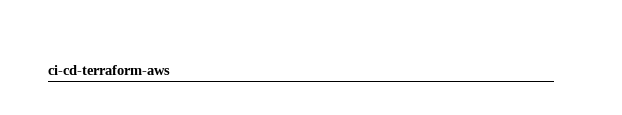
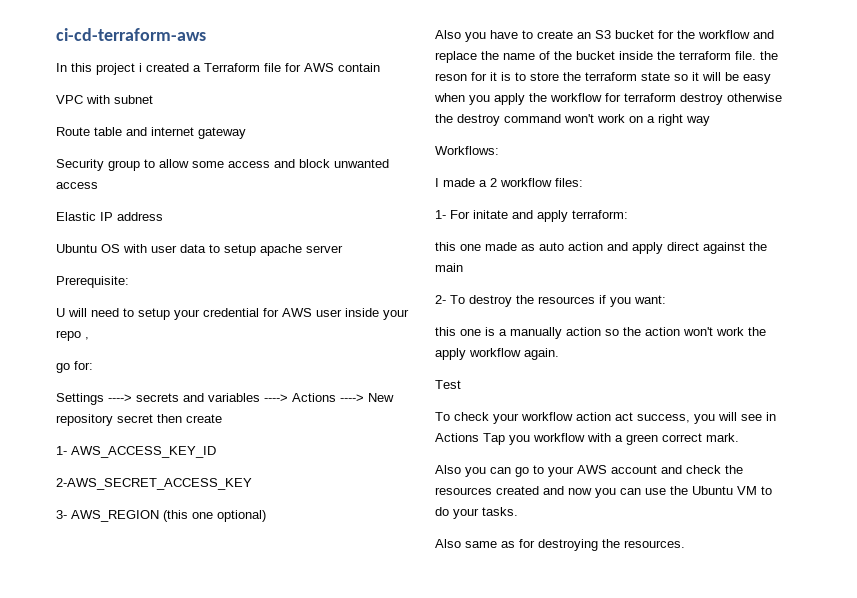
(170, 70) none -> [56,63,380,75] [56,95,153,104] [56,127,246,139] [56,159,389,171] [56,182,98,189] [56,212,163,221] [56,244,343,256] [56,276,129,288] [56,308,409,320] [56,330,89,341] [56,361,93,373] [56,393,394,405] [56,414,222,426] [56,446,216,458] [56,478,252,490] [56,510,266,522] [435,30,774,42] [435,51,778,63] [435,72,771,84] [434,93,782,105] [435,114,710,126] [435,146,499,155] [435,178,583,187] [435,210,628,222] [435,242,767,254] [435,263,463,272] [435,295,666,307] [435,327,766,339] [435,348,559,360] [435,380,461,389] [435,412,776,424] [435,433,739,445] [435,465,743,477] [435,486,772,498] [435,507,518,519] [435,539,685,551] // In this project i created a Terraform file for AWS contain // VPC with subnet // Route table and internet gateway // Security group to allow some access and block unwanted access // Elastic IP address // Ubuntu OS with user data to setup apache server // Prerequisite: // U will need to setup your credential for AWS user inside your repo , // go for: // Settings ----> secrets and variables ----> Actions ----> New repository secret then create // 1- AWS_ACCESS_KEY_ID // 2-AWS_SECRET_ACCESS_KEY // 3- AWS_REGION (this one optional) // Also you have to create an S3 bucket for the workflow and replace the name of the bucket inside the terraform file. the reson for it is to store the terraform state so it will be easy when you apply the workflow for terraform destroy otherwise the destroy command won't work on a right way // Workflows: // I made a 2 workflow files: // 1- For initate and apply terraform: // this one made as auto action and apply direct against the main // 2- To destroy the resources if you want: // this one is a manually action so the action won't work the apply workflow again. // Test // To check your workflow action act success, you will see in Actions Tap you workflow with a green correct mark. // Also you can go to your AWS account and check the resources created and now you can use the Ubuntu VM to do your tasks. // Also same as for destroying the resources.

